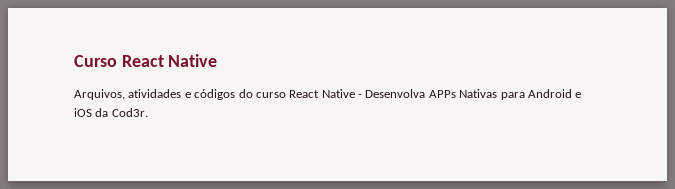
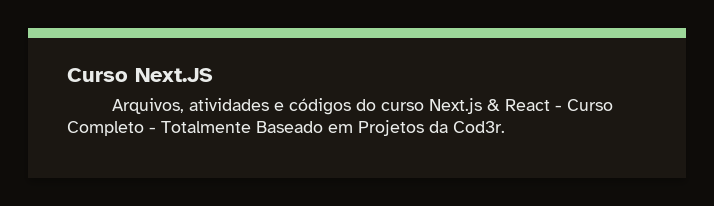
[74,54,218,67] Curso React Native -> [67,68,213,82] Curso Next.JS
[289,89,582,100] [74,108,92,117] React Native - Desenvolva APPs Nativas para Android e iOS -> [429,98,614,114] [67,120,424,136] Next.js & React - Curso Completo - Totalmente Baseado em Projetos

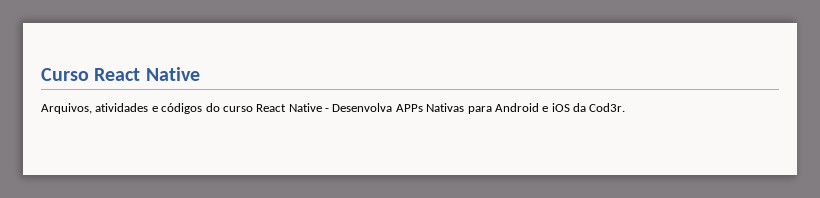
[67,68,213,82] Curso Next.JS -> [41,67,200,81] Curso React Native
[429,98,614,114] [67,120,424,136] Next.js & React - Curso Completo - Totalmente Baseado em Projetos -> [256,103,570,114] React Native - Desenvolva APPs Nativas para Android e iOS

